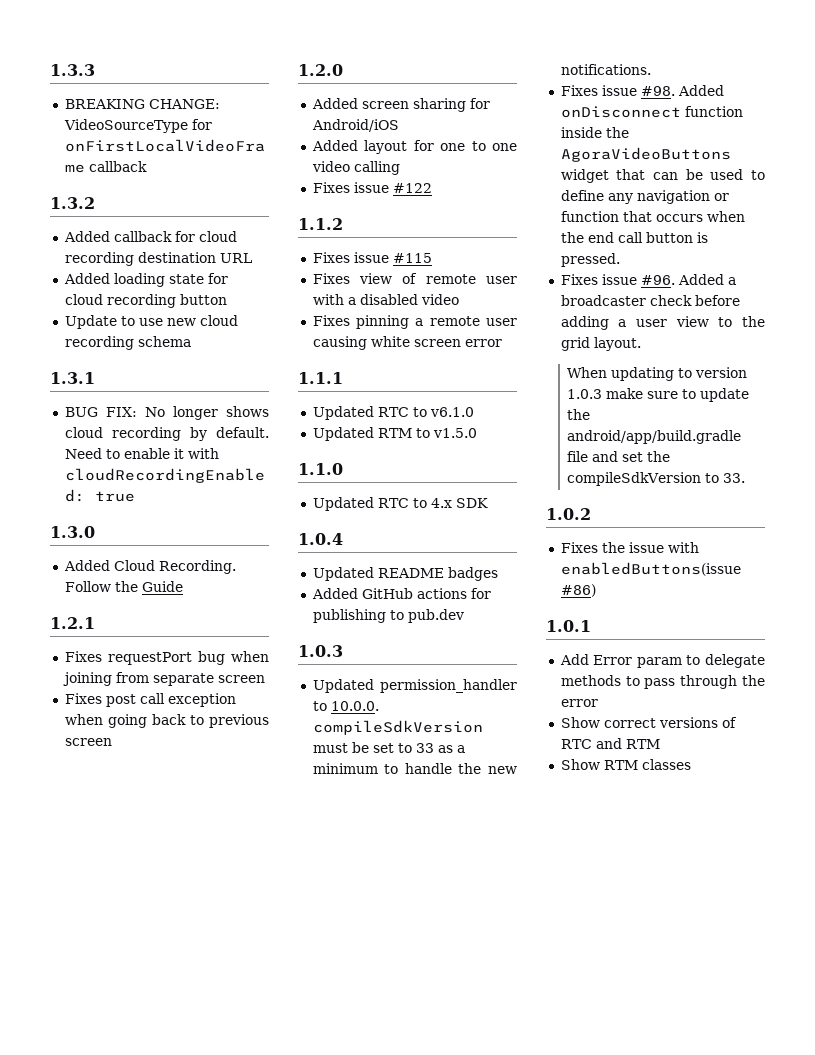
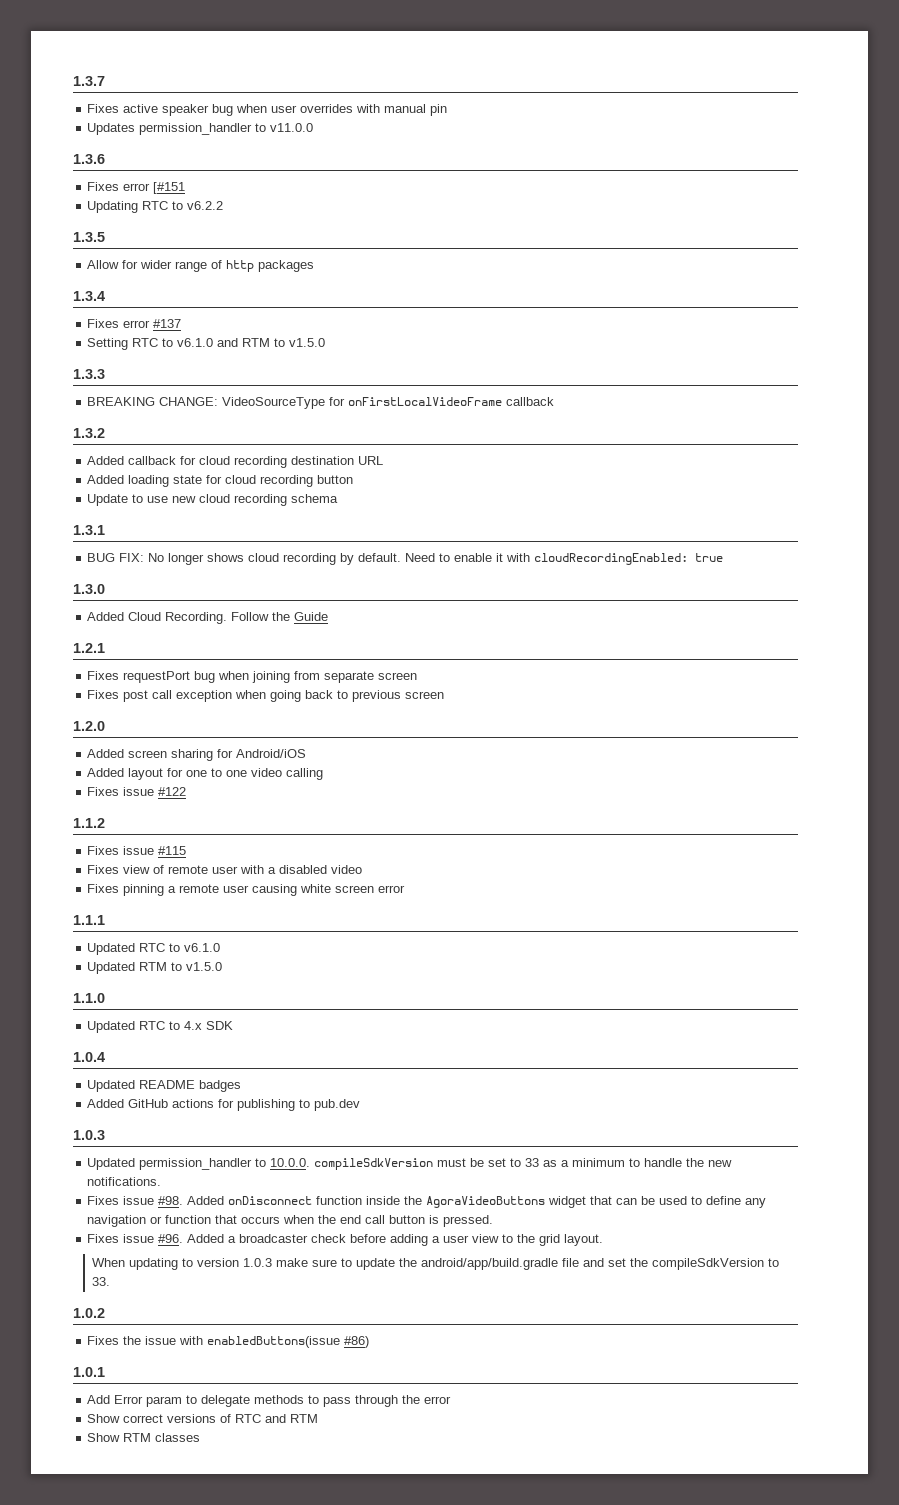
(50, 70) none -> [73,76,105,86] [87,104,448,116] [87,123,314,135] [73,154,105,164] [87,182,186,194] [87,201,224,213] [73,232,105,242] [87,260,315,272] [73,291,105,301] [87,319,182,328] [87,338,326,350] 1.3.7 // Fixes active speaker bug when user overrides with manual pin // Updates permission_handler to v11.0.0 // 1.3.6 // Fixes error [#151 // Updating RTC to v6.2.2 // 1.3.5 // Allow for wider range of http packages // 1.3.4 // Fixes error #137 // Setting RTC to v6.1.0 and RTM to v1.5.0 //

